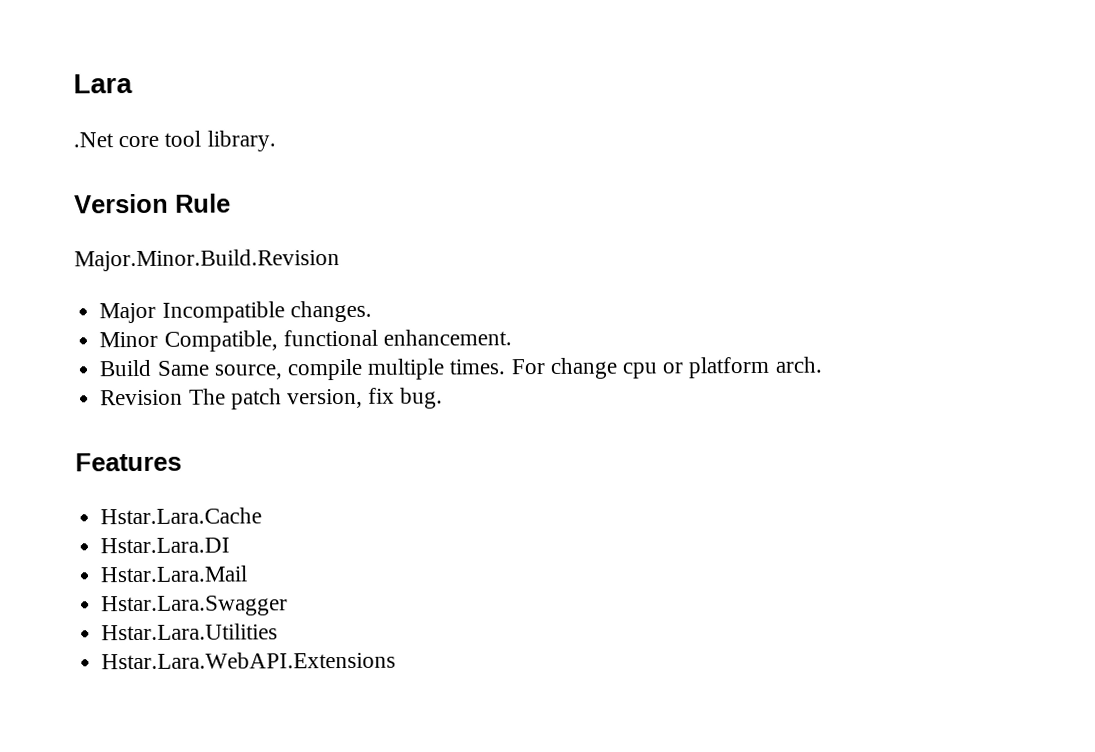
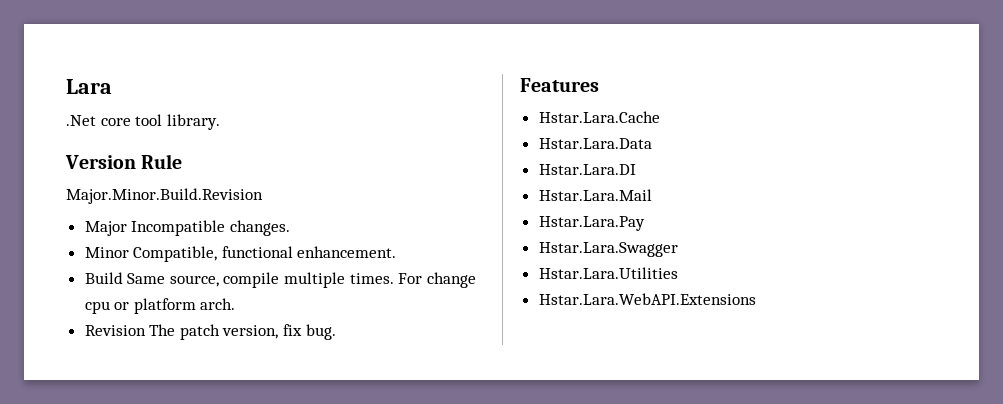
(263, 516) none -> [538,138,652,149] // Hstar.Lara.Data
(249, 574) none -> [538,216,645,231] // Hstar.Lara.Pay

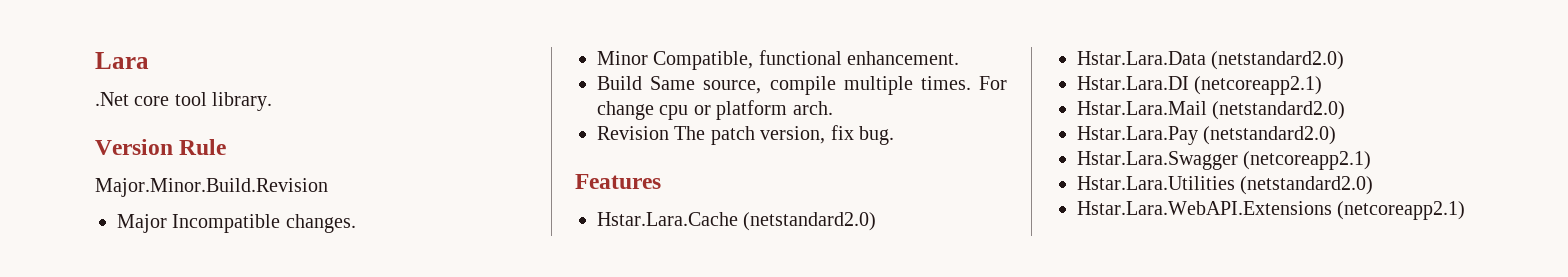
(660, 117) none -> [743,212,877,231] (netstandard2.0)
(652, 143) none -> [1211,51,1345,70] (netstandard2.0)
(636, 169) none -> [1194,76,1323,95] (netcoreapp2.1)
(652, 195) none -> [1212,101,1346,120] (netstandard2.0)
(645, 223) none -> [1203,126,1337,145] (netstandard2.0)
(678, 249) none -> [1243,151,1372,170] (netcoreapp2.1)
(678, 273) none -> [1240,176,1374,195] (netstandard2.0)
(756, 299) none -> [1337,201,1466,220] (netcoreapp2.1)

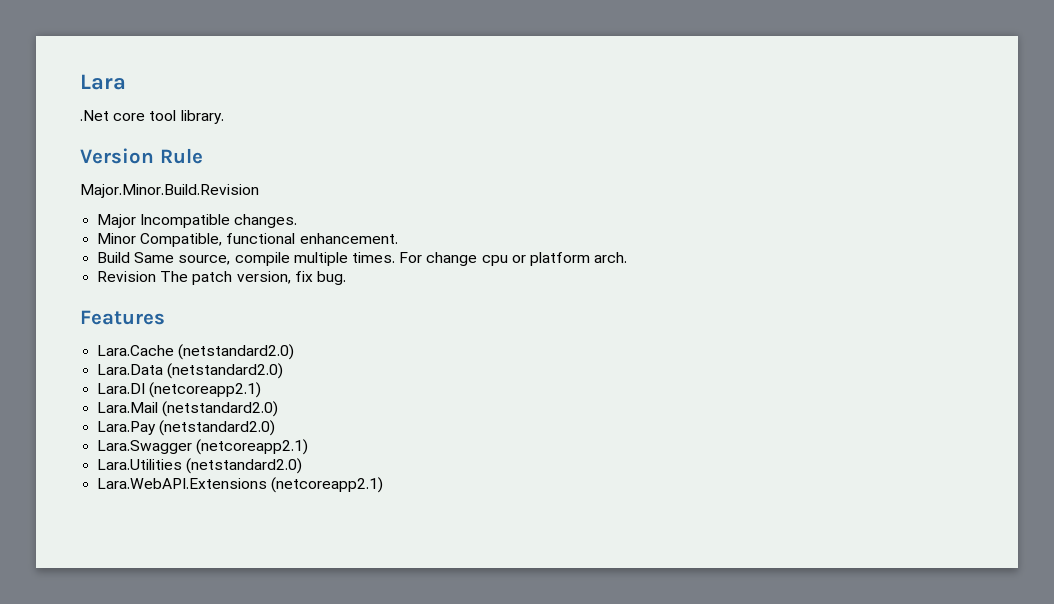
[597,212,877,231] [1077,51,1345,70] [1077,76,1323,95] [1077,101,1346,120] [1077,126,1337,145] [1077,151,1372,170] [1077,176,1374,195] [1077,201,1332,215] Hstar.Lara.Cache (netstandard2.0) // Hstar.Lara.Data (netstandard2.0) // Hstar.Lara.DI (netcoreapp2.1) // Hstar.Lara.Mail (netstandard2.0) // Hstar.Lara.Pay (netstandard2.0) // Hstar.Lara.Swagger (netcoreapp2.1) // Hstar.Lara.Utilities (netstandard2.0) // Hstar.Lara.WebAPI.Extensions -> [97,344,295,360] [97,363,284,379] [97,382,262,398] [97,401,279,417] [97,420,276,436] [97,439,309,455] [97,458,303,474] [97,478,268,489] Lara.Cache (netstandard2.0) // Lara.Data (netstandard2.0) // Lara.DI (netcoreapp2.1) // Lara.Mail (netstandard2.0) // Lara.Pay (netstandard2.0) // Lara.Swagger (netcoreapp2.1) // Lara.Utilities (netstandard2.0) // Lara.WebAPI.Extensions

